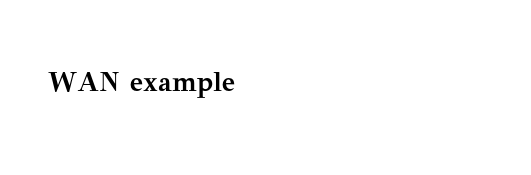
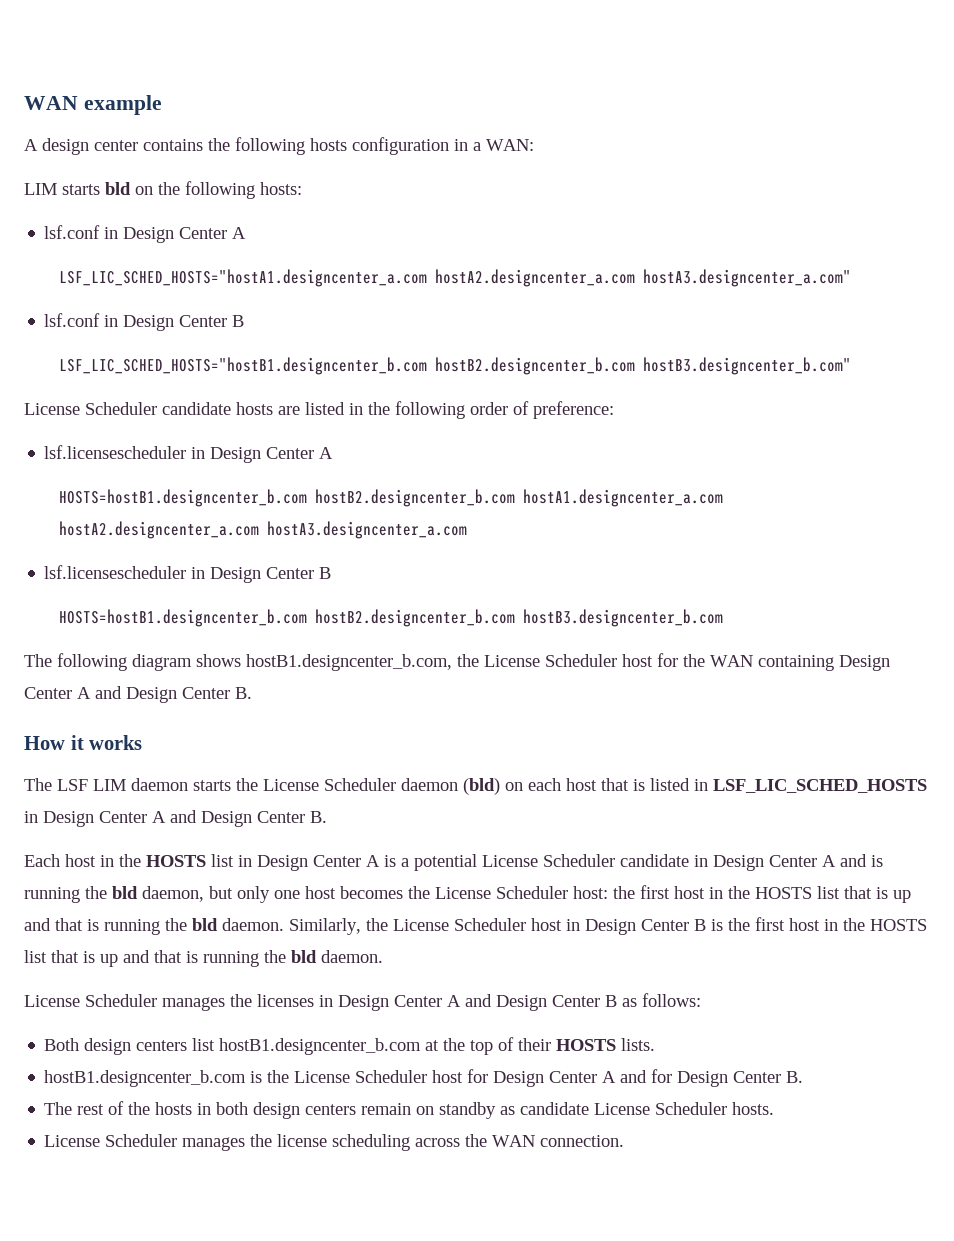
(235, 85) none -> [24,137,534,155] [24,181,302,199] [44,225,247,243] [58,269,851,287] [44,313,245,331] [58,357,851,375] [24,401,614,419] [44,445,334,463] [58,489,723,507] [58,521,467,539] [44,565,332,583] [58,609,723,627] [24,653,890,671] [24,686,252,703] [24,735,143,750] [24,778,927,795] [24,810,327,827] [24,854,883,871] [24,885,911,903] [24,917,927,935] [24,950,383,967] [24,993,701,1011] [44,1037,656,1055] [44,1069,804,1087] [44,1101,775,1119] [44,1134,625,1151] // A design center contains the following hosts configuration in a WAN: // LIM starts bld on the following hosts: // lsf.conf in Design Center A // LSF_LIC_SCHED_HOSTS="hostA1.designcenter_a.com hostA2.designcenter_a.com hostA3.designcenter_a.com" // lsf.conf in Design Center B // LSF_LIC_SCHED_HOSTS="hostB1.designcenter_b.com hostB2.designcenter_b.com hostB3.designcenter_b.com" // License Scheduler candidate hosts are listed in the following order of preference: // lsf.licensescheduler in Design Center A // HOSTS=hostB1.designcenter_b.com hostB2.designcenter_b.com hostA1.designcenter_a.com hostA2.designcenter_a.com hostA3.designcenter_a.com // lsf.licensescheduler in Design Center B // HOSTS=hostB1.designcenter_b.com hostB2.designcenter_b.com hostB3.designcenter_b.com // The following diagram shows hostB1.designcenter_b.com, the License Scheduler host for the WAN containing Design Center A and Design Center B. // How it works // The LSF LIM daemon starts the License Scheduler daemon (bld) on each host that is listed in LSF_LIC_SCHED_HOSTS in Design Center A and Design Center B. // Each host in the HOSTS list in Design Center A is a potential License Scheduler candidate in Design Center A and is running the bld daemon, but only one host becomes the License Scheduler host: the first host in the HOSTS list that is up and that is running the bld daemon. Similarly, the License Scheduler host in Design Center B is the first host in the HOSTS list that is up and that is running the bld daemon. // License Scheduler manages the licenses in Design Center A and Design Center B as follows: // Both design centers list hostB1.designcenter_b.com at the top of their HOSTS lists. // hostB1.designcenter_b.com is the License Scheduler host for Design Center A and for Design Center B. // The rest of the hosts in both design centers remain on standby as candidate License Scheduler hosts. // License Scheduler manages the license scheduling across the WAN connection.

